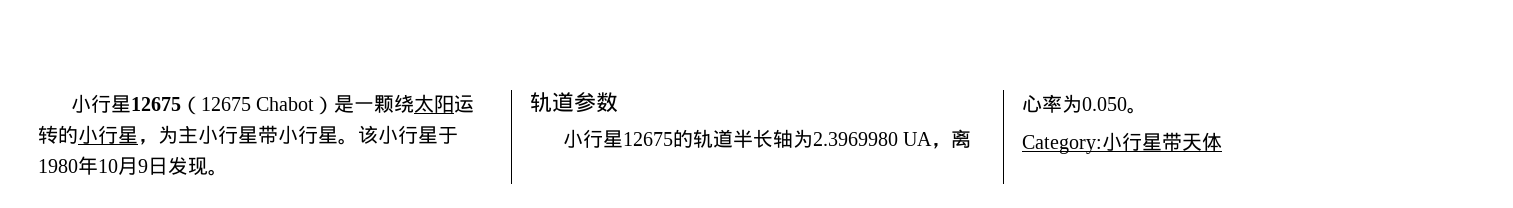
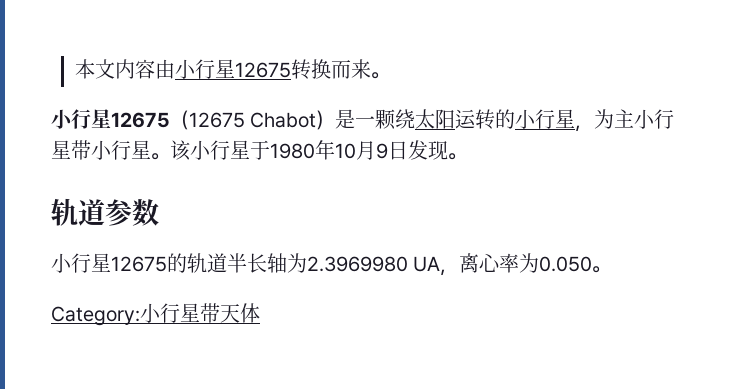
(70, 103) none -> [75,59,391,80] 本文内容由小行星12675转换而来。 //

